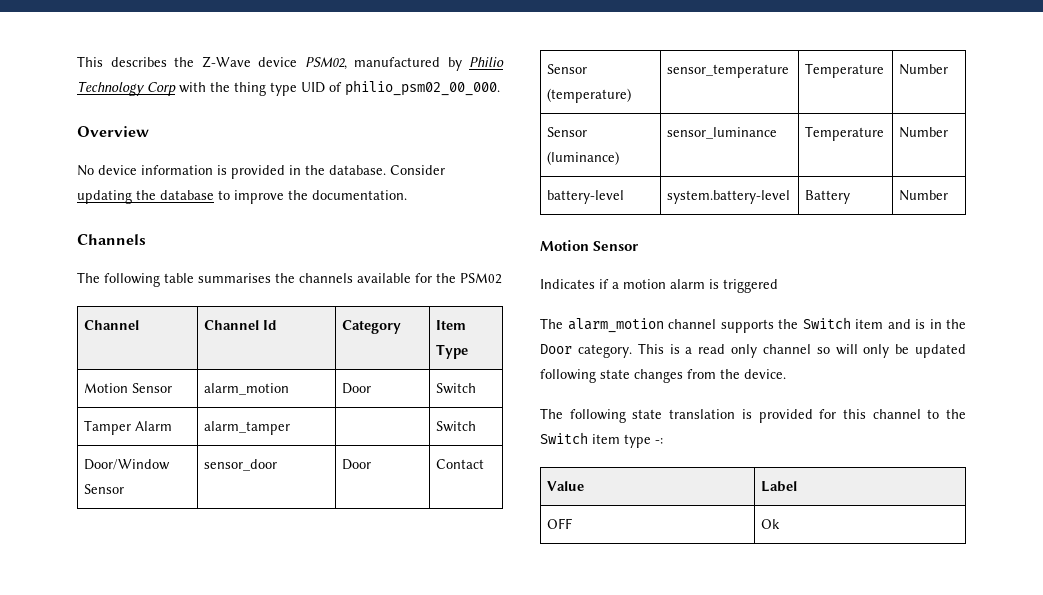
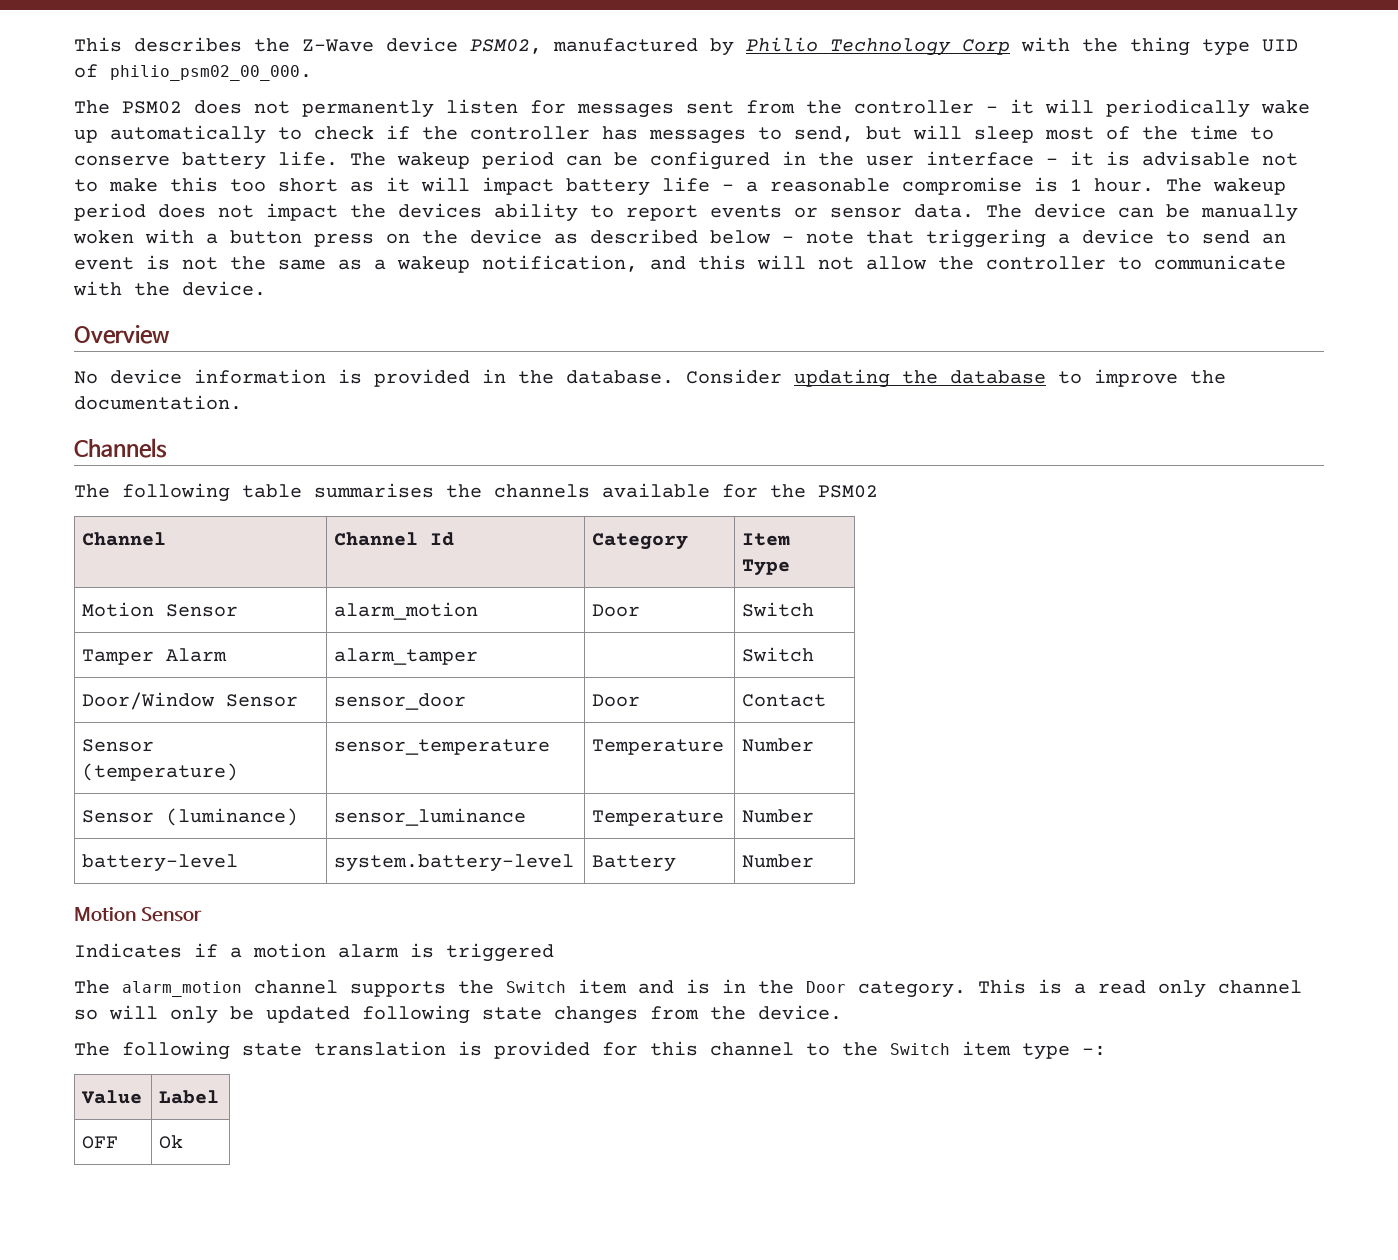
(500, 88) none -> [74,99,1310,118] [74,125,1274,144] [74,151,1298,170] [74,177,1286,196] [74,203,1298,222] [73,229,1286,248] [74,255,1286,273] [73,281,266,296] // The PSM02 does not permanently listen for messages sent from the controller - it will periodically wake up automatically to check if the controller has messages to send, but will sleep most of the time to conserve battery life. The wakeup period can be configured in the user interface - it is advisable not to make this too short as it will impact battery life - a reasonable compromise is 1 hour. The wakeup period does not impact the devices ability to report events or sensor data. The device can be manually woken with a button press on the device as described below - note that triggering a device to send an event is not the same as a wakeup notification, and this will not allow the controller to communicate with the device.

